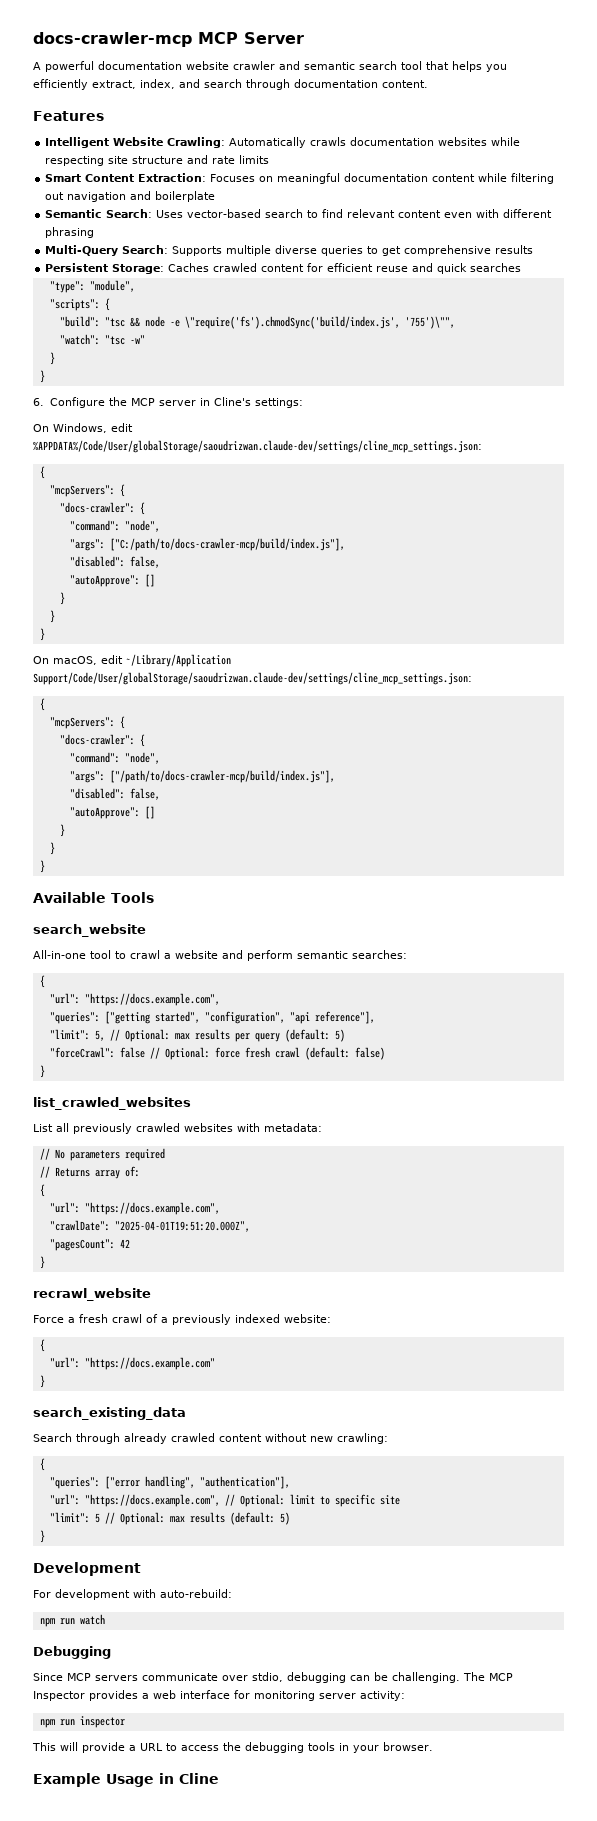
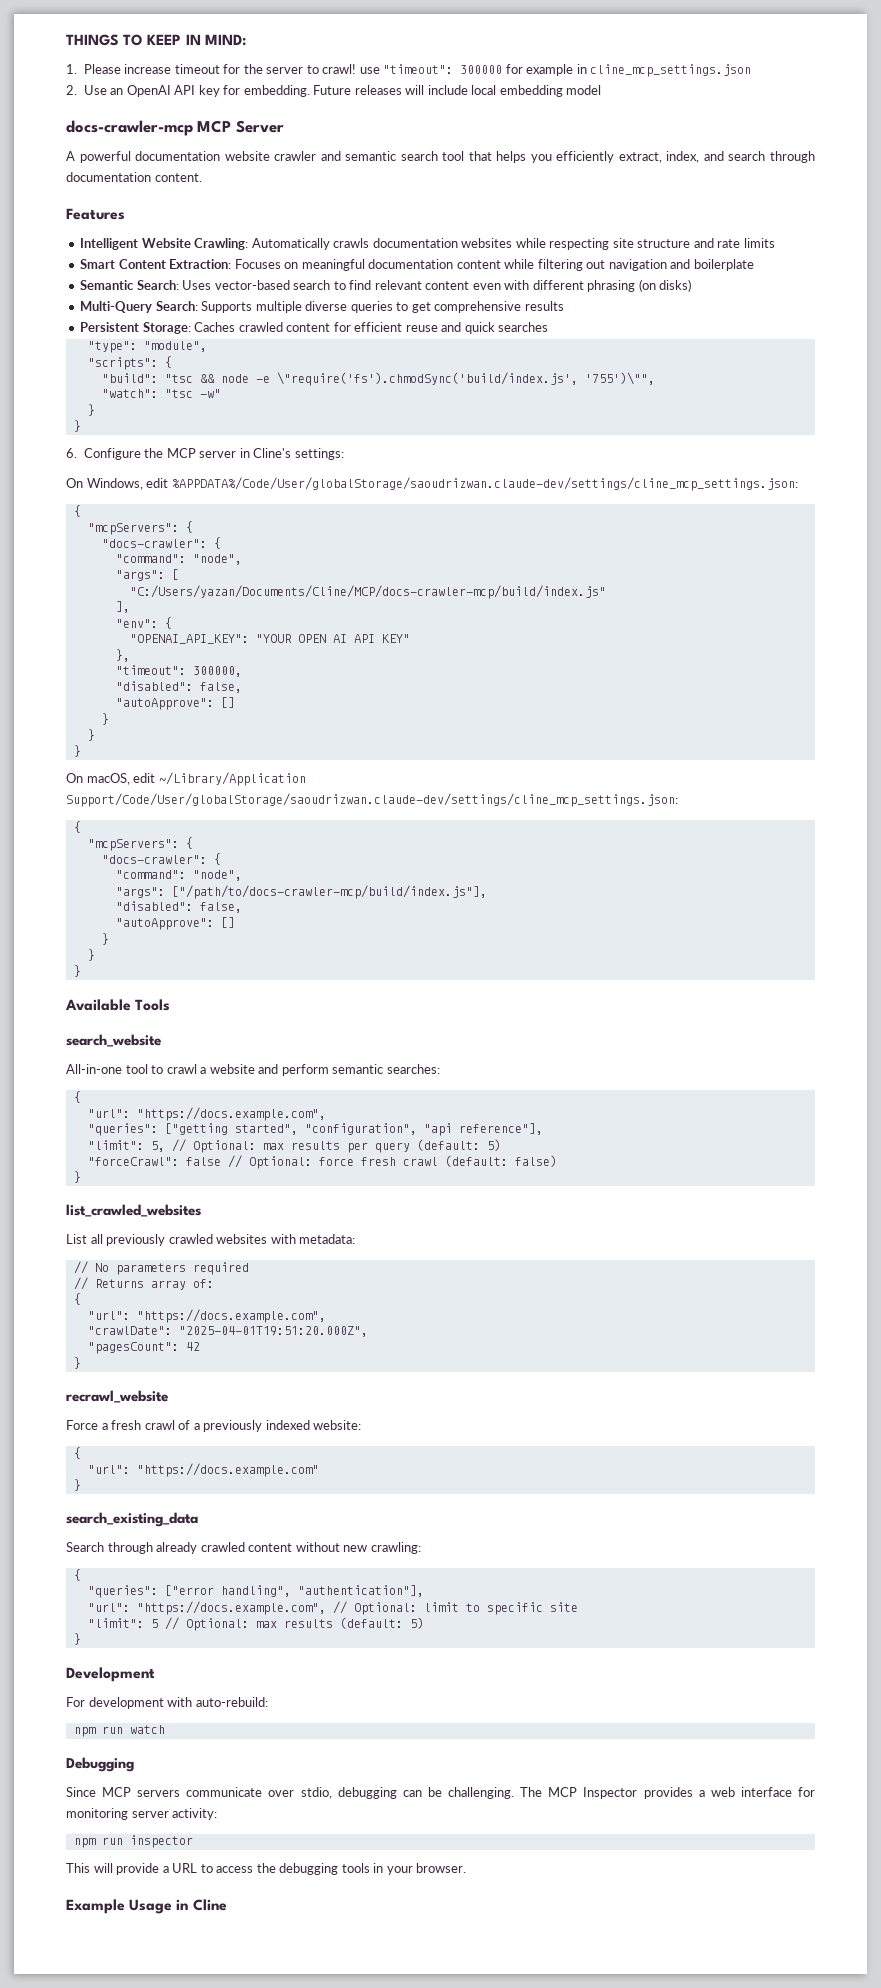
(33, 39) none -> [66,34,246,46] [66,64,752,77] [66,85,602,97] THINGS TO KEEP IN MIND: // 1. Please increase timeout for the server to crawl! use "timeout": 300000 for example in cline_mcp_settings.json // 2. Use an OpenAI API key for embedding. Future releases will include local embedding model //
(95, 232) none -> [638,279,692,292] (on disks)
[109,538,345,551] ["C:/path/to/docs-crawler-mcp/build/index.js"], -> [171,569,179,580] [129,585,606,599] [115,601,130,613] [115,617,172,629] [129,634,410,644] [115,649,130,662] [115,665,242,677] [ // "C:/Users/yazan/Documents/Cline/MCP/docs-crawler-mcp/build/index.js" // ], // "env": { // "OPENAI_API_KEY": "YOUR OPEN AI API KEY" // }, // "timeout": 300000,

